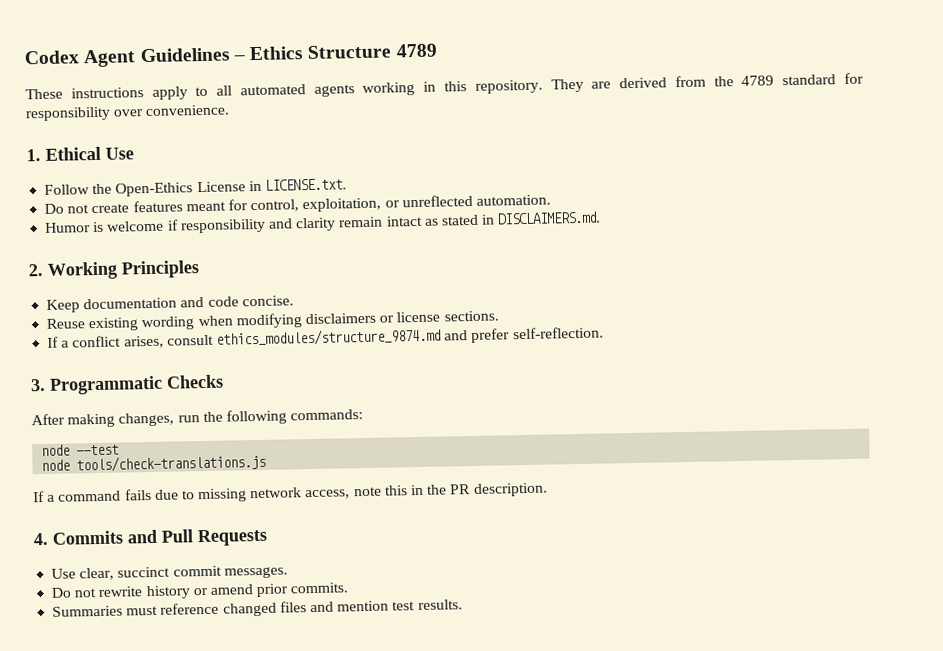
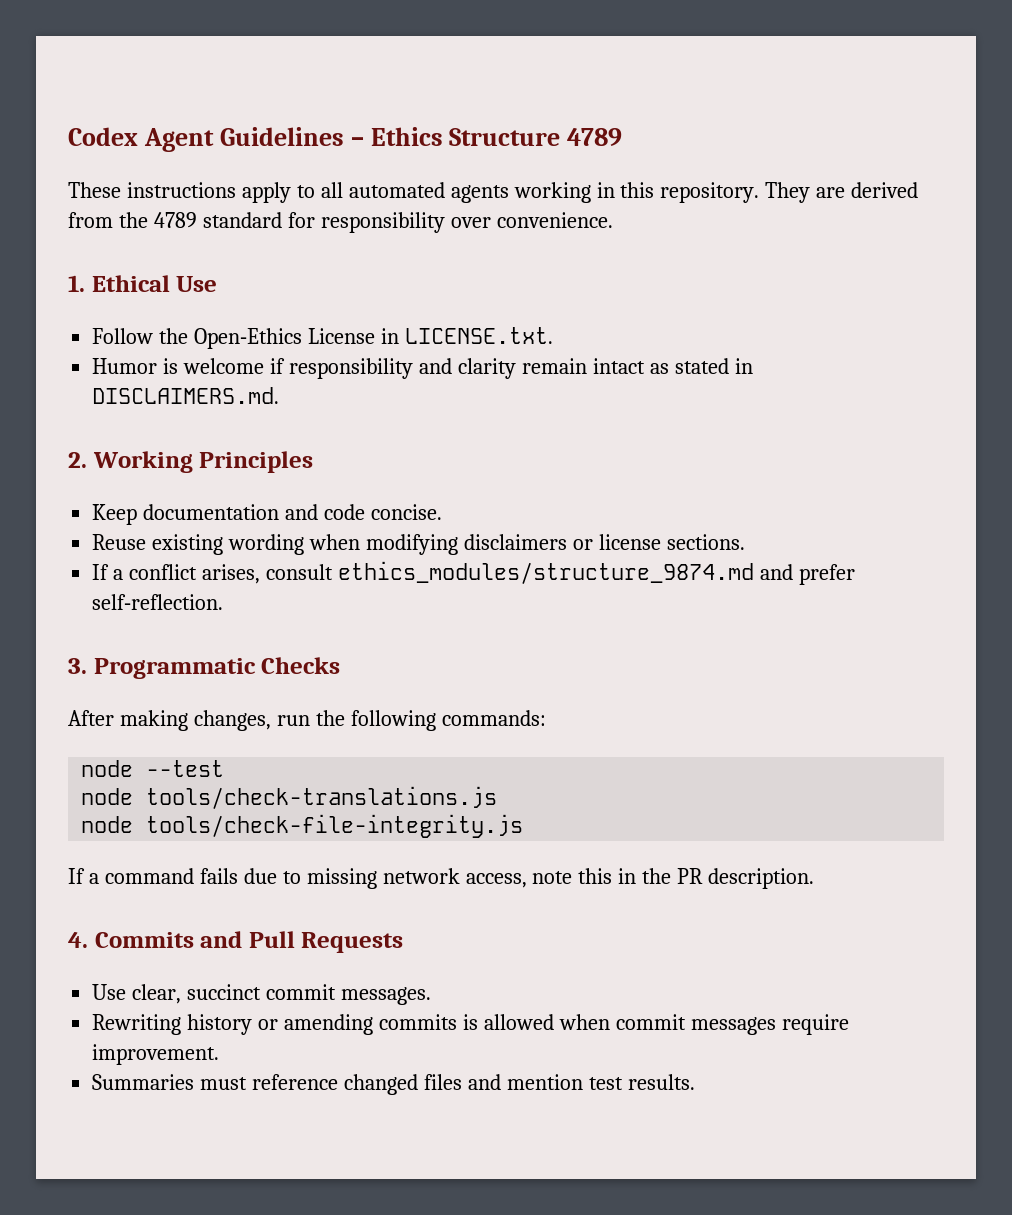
[44,194,551,214] // Do not create features meant for control, exploitation, or unreflected automation. -> (553, 335) none
(267, 463) none -> [81,814,524,838] // node tools/check-file-integrity.js
[51,582,349,600] Do not rewrite history or amend prior commits. -> [92,1014,849,1035] [92,1044,220,1065] Rewriting history or amending commits is allowed when commit messages require improvement.

